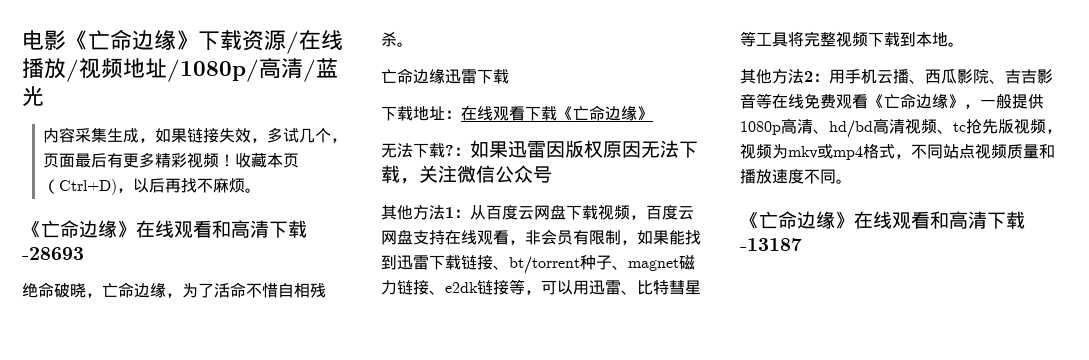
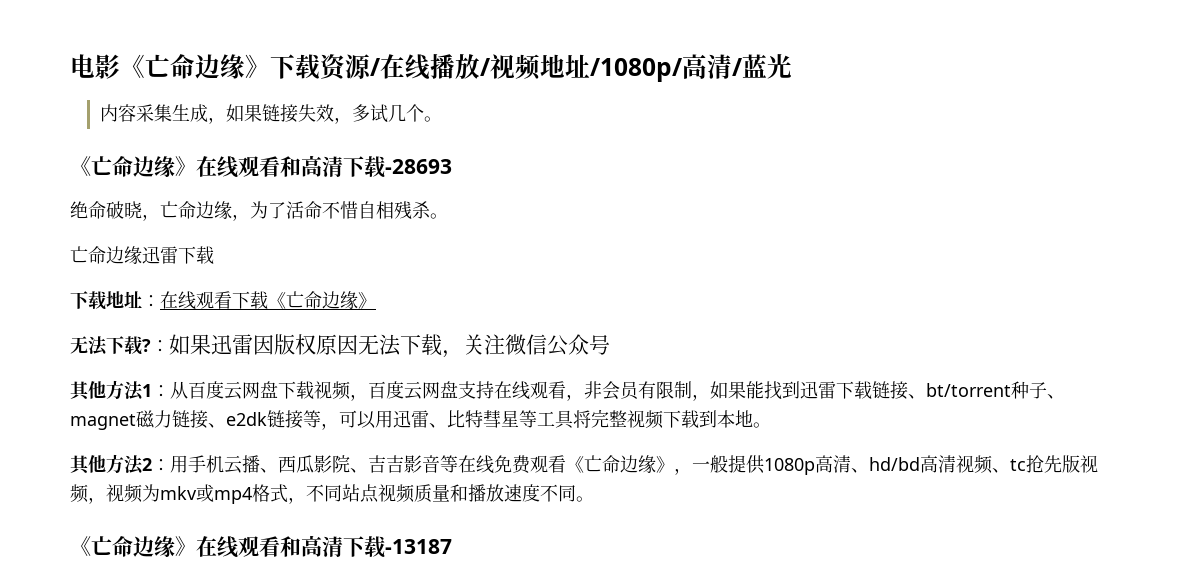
[331,138,348,143] [43,152,300,168] [43,178,246,195] ，页面最后有更多精彩视频！收藏本页（Ctrl+D)，以后再找不麻烦 -> (424, 113) none

